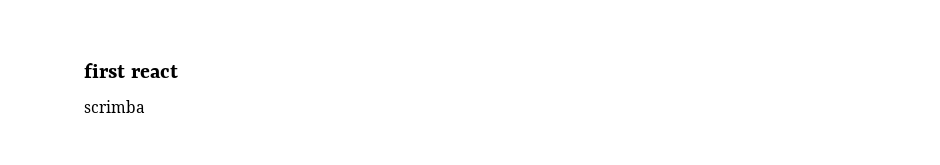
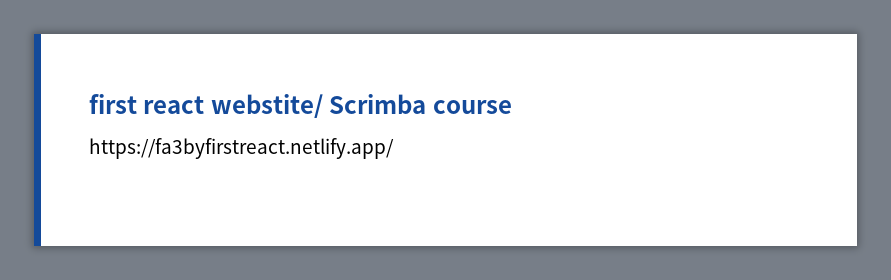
[84,100,145,113] // scrimba -> [210,94,512,118] [89,138,394,159] webstite/ Scrimba course // https://fa3byfirstreact.netlify.app/

